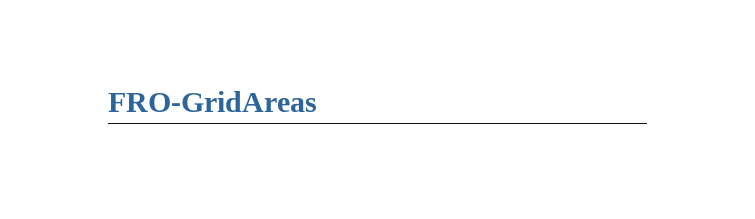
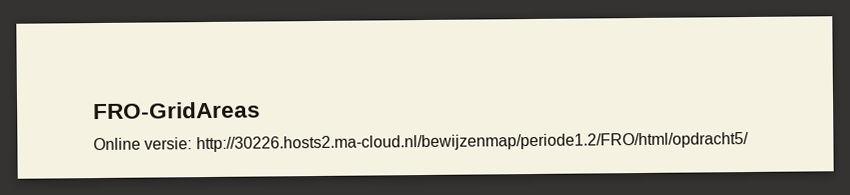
(317, 101) none -> [93,132,749,153] // Online versie: http://30226.hosts2.ma-cloud.nl/bewijzenmap/periode1.2/FRO/html/opdracht5/

